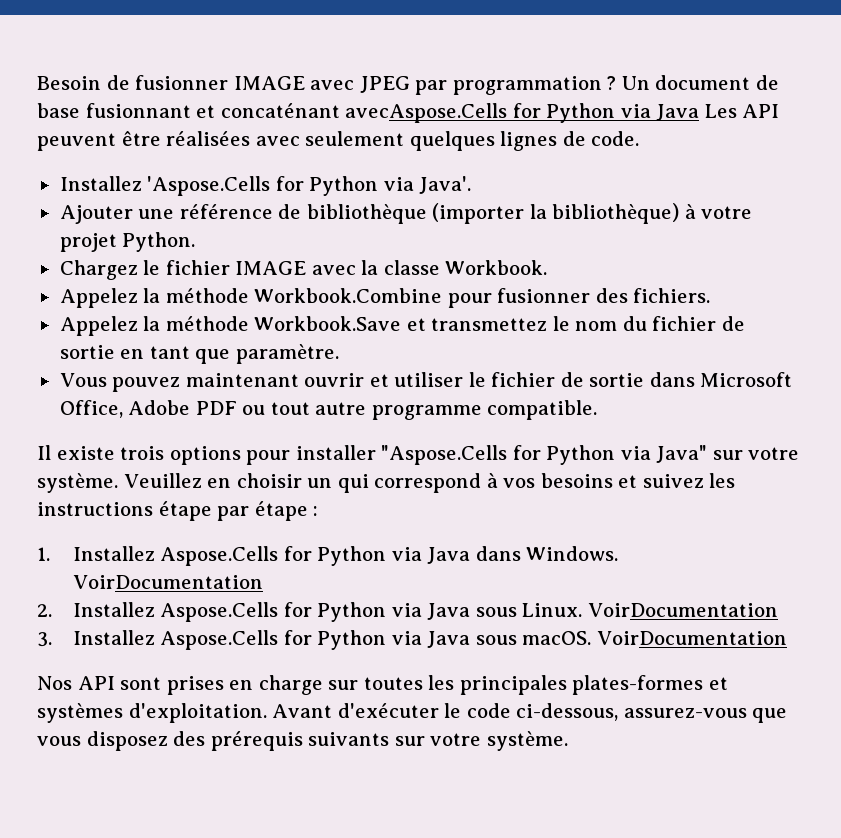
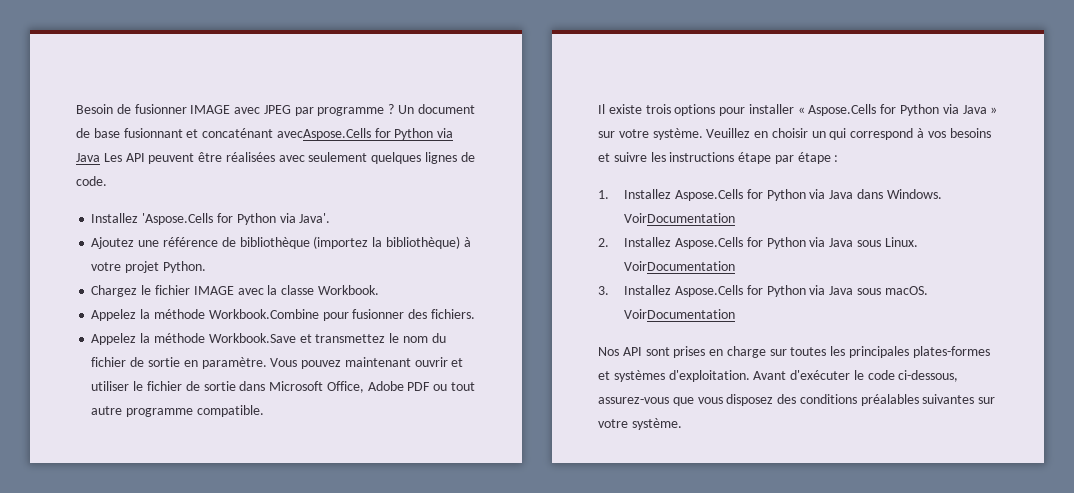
[452,76,602,95] programmation -> [317,107,385,116] programme
[59,205,133,224] Ajouter -> [91,237,135,249] Ajoutez
[432,203,525,224] (importer -> [313,236,369,249] (importez
[149,346,231,364] tant que -> (198, 363) none
(339, 354) // -> (267, 363) none
[381,445,708,465] "Aspose.Cells for Python via Java" -> [797,104,998,116] « Aspose.Cells for Python via Java »
[642,474,704,488] suivez -> [613,152,647,162] suivre
[210,731,390,751] prérequis suivants -> [799,394,975,406] conditions préalables suivantes

